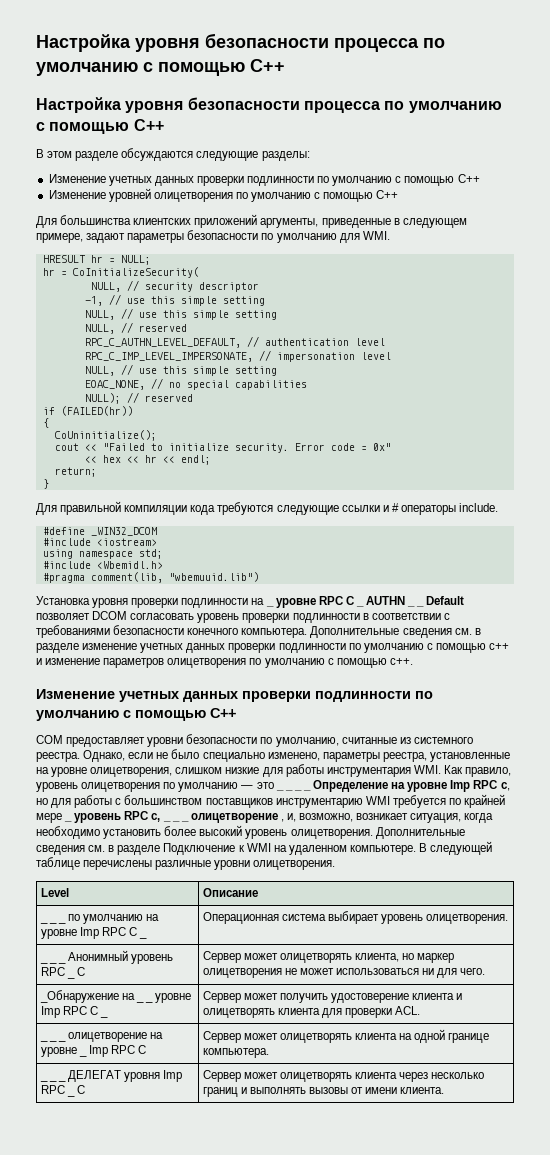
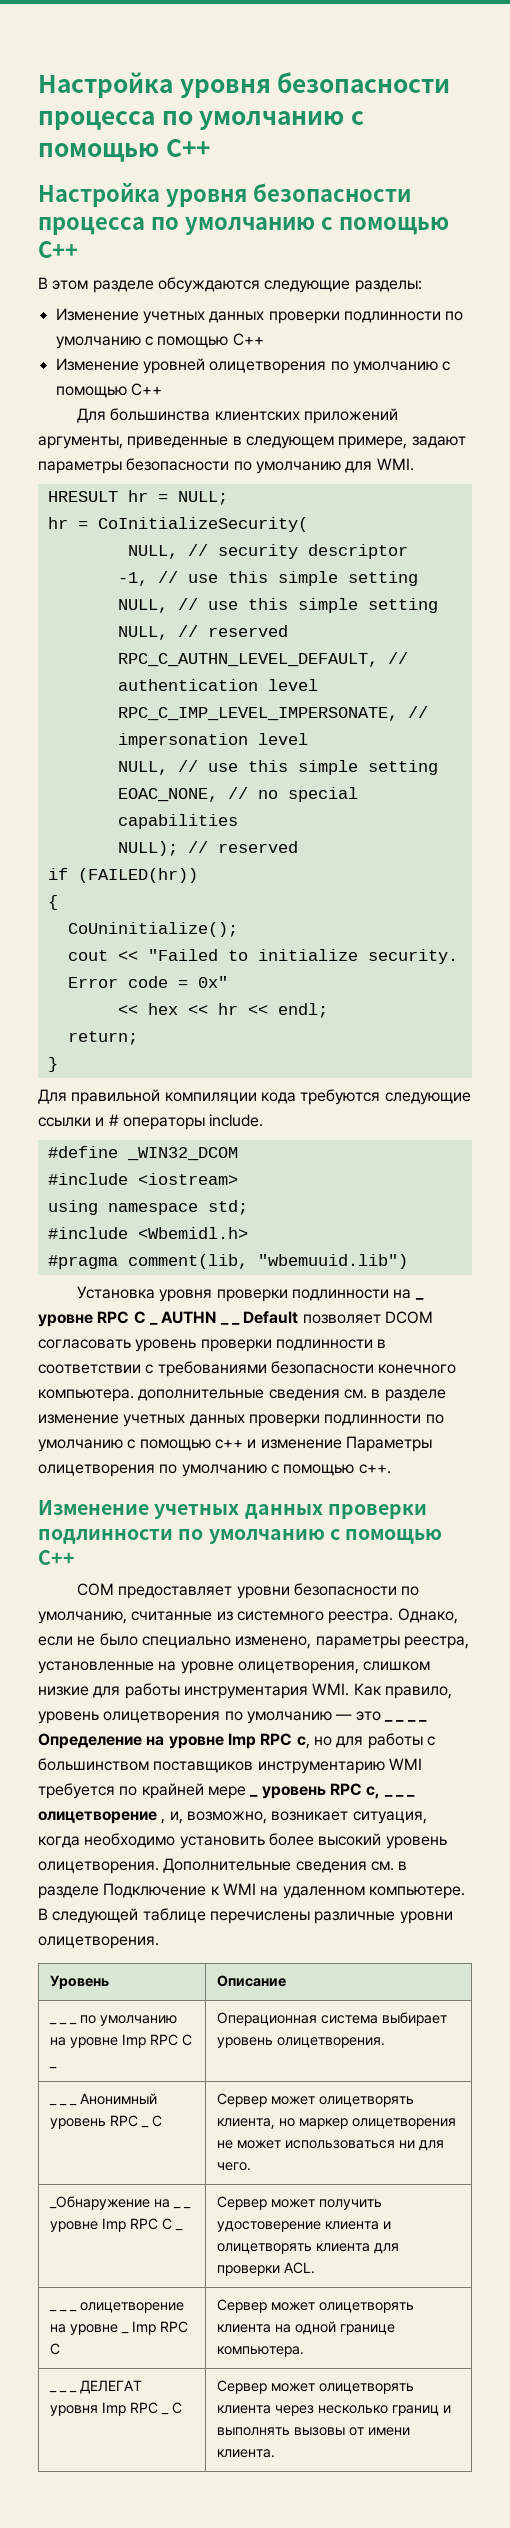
[310,626,400,638] Дополнительные -> [138,1389,265,1401] дополнительные
[103,658,165,668] параметров -> [345,1436,432,1452] Параметры
[40,888,69,897] Level -> [50,1975,110,1989] Уровень

